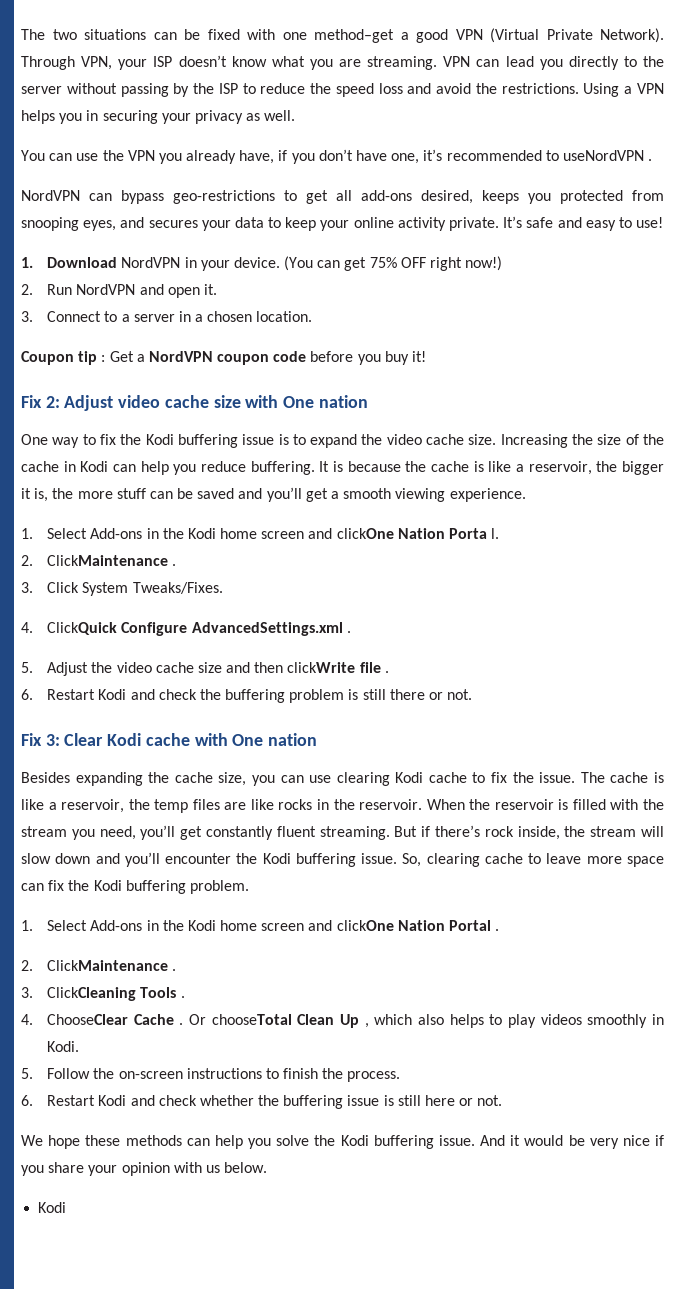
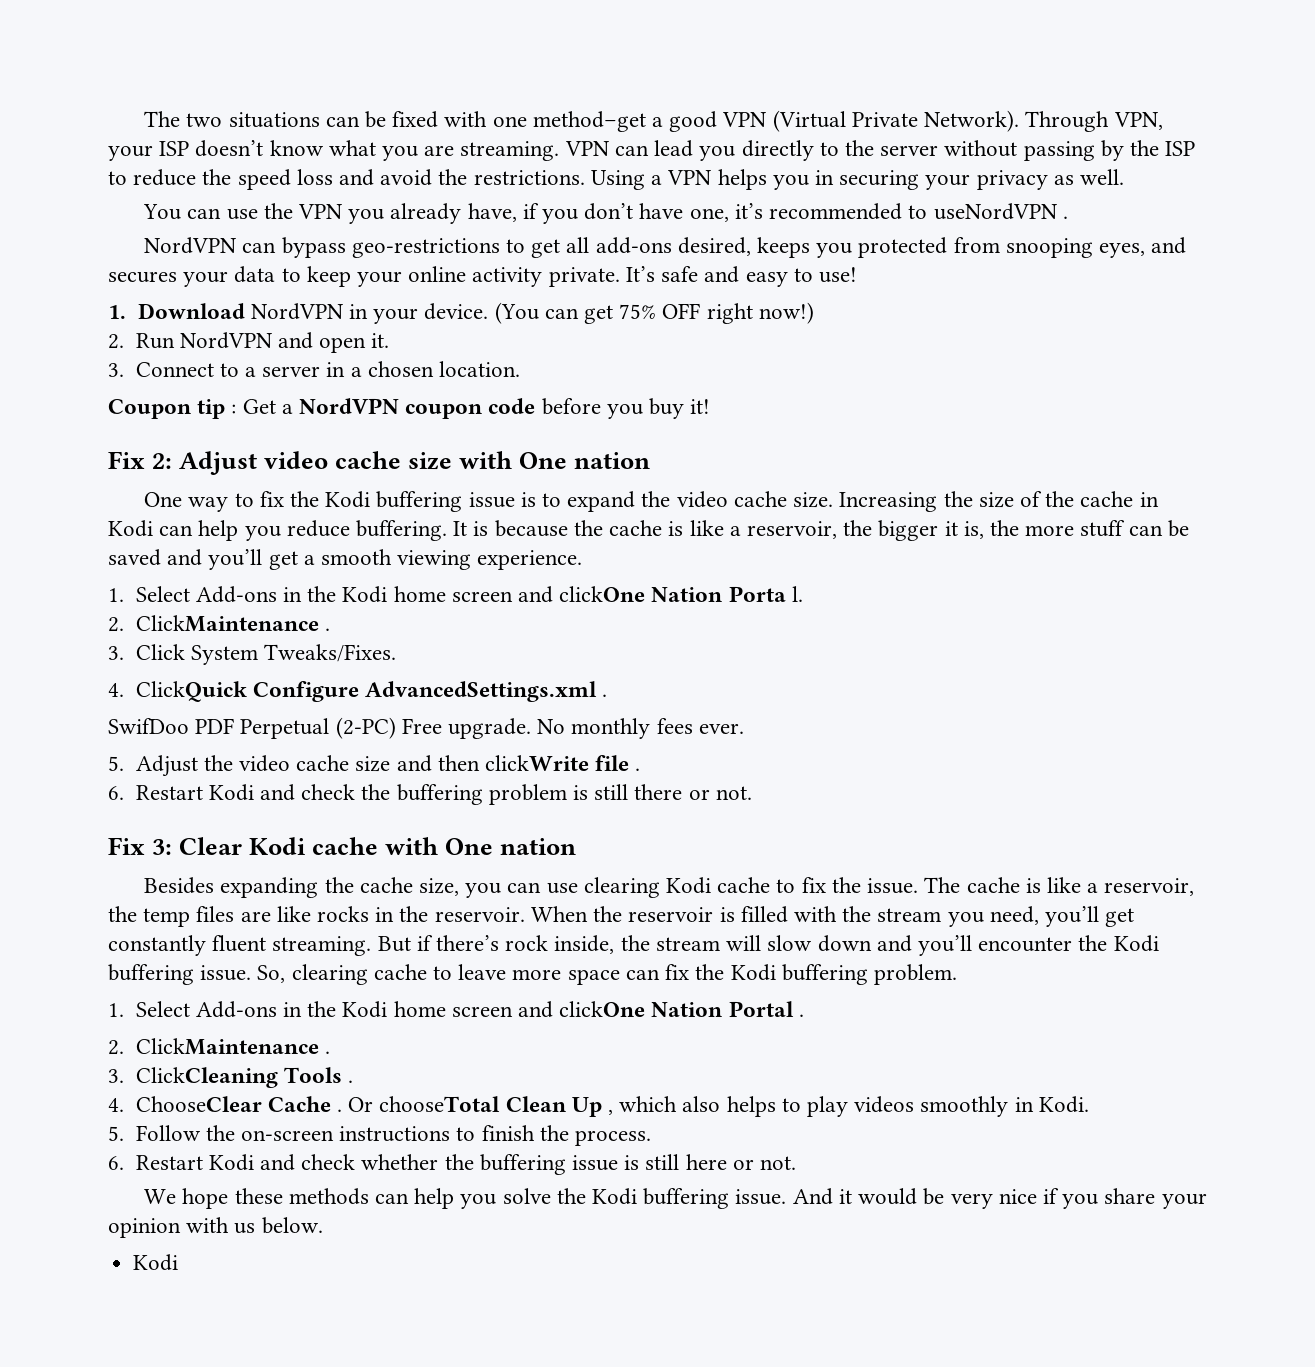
(351, 632) none -> [108,717,744,739] // SwifDoo PDF Perpetual (2-PC) Free upgrade. No monthly fees ever.

